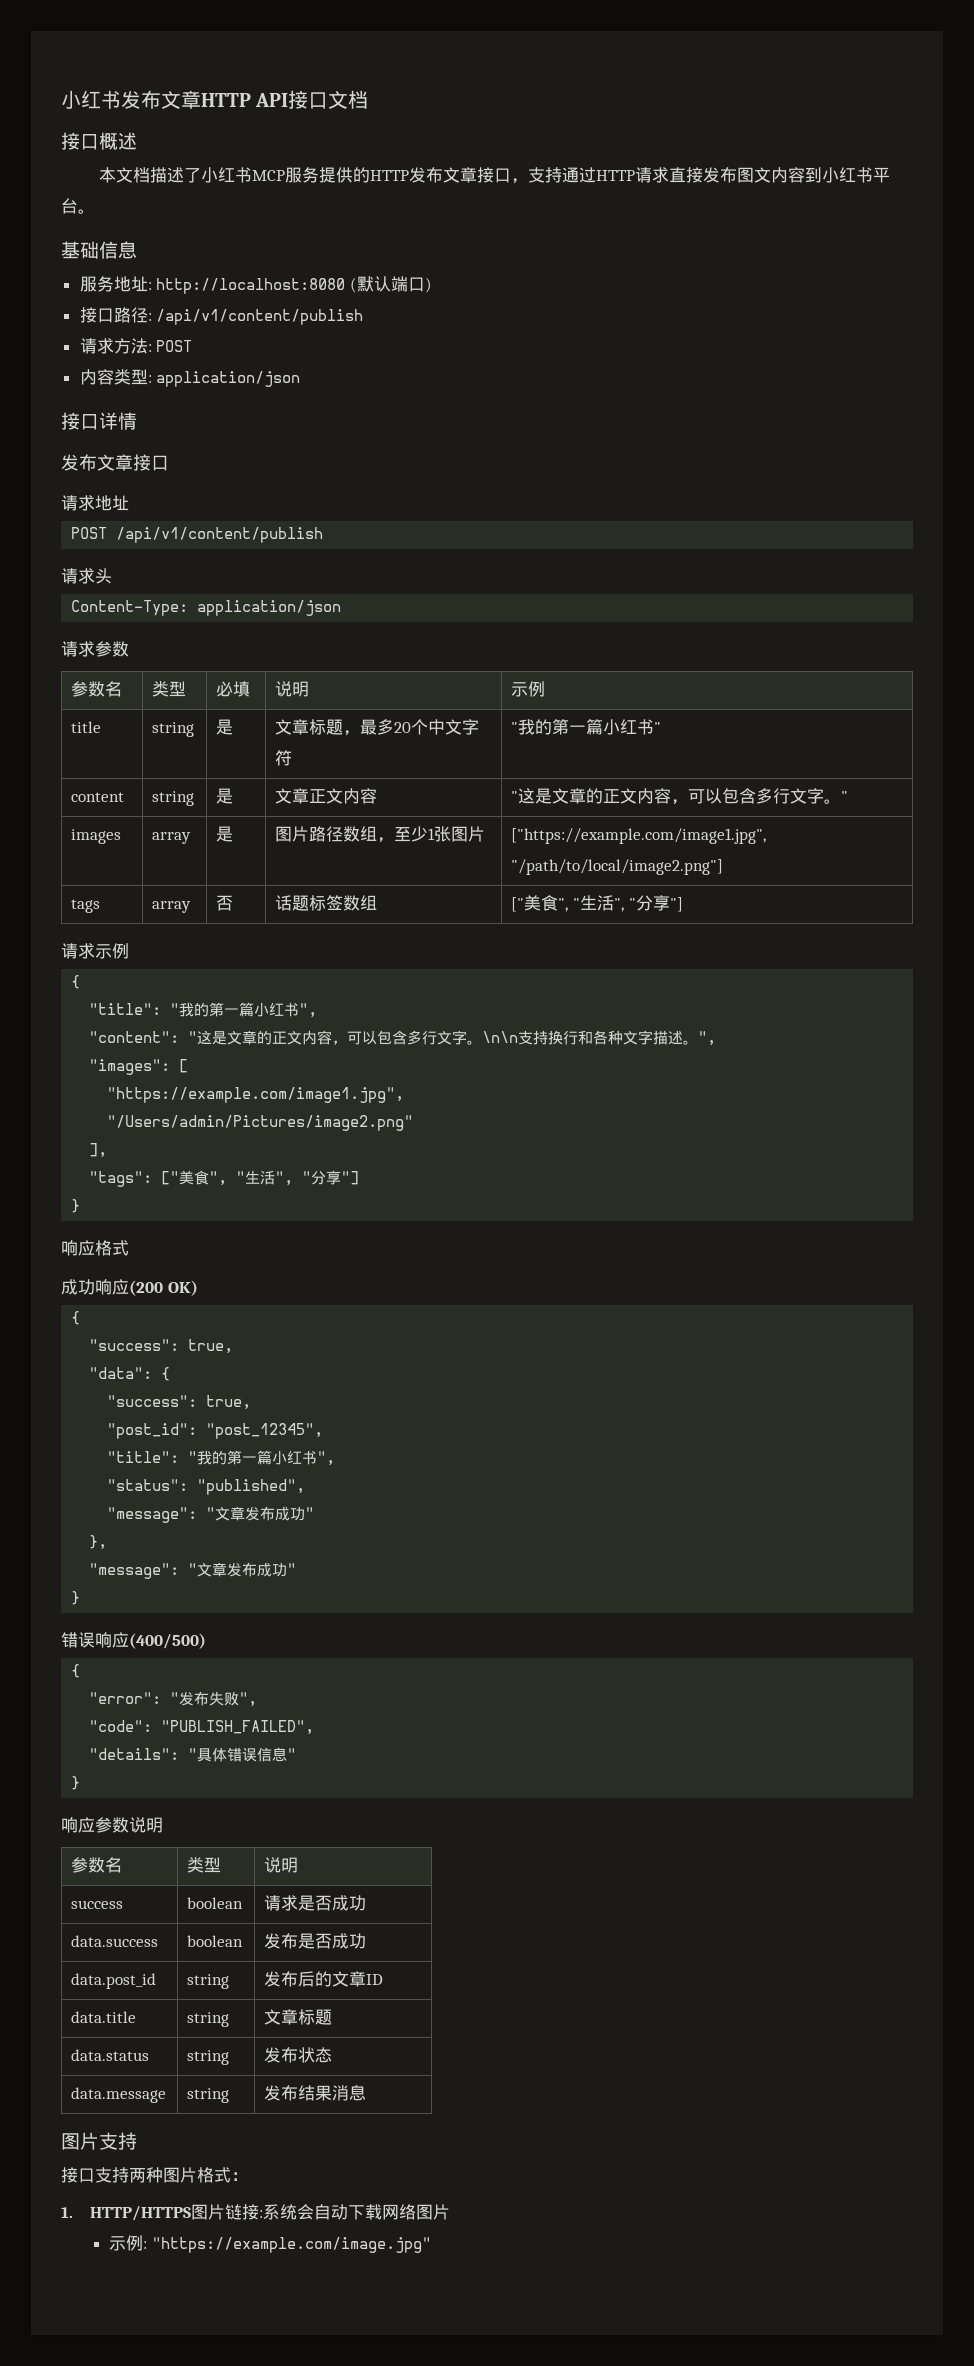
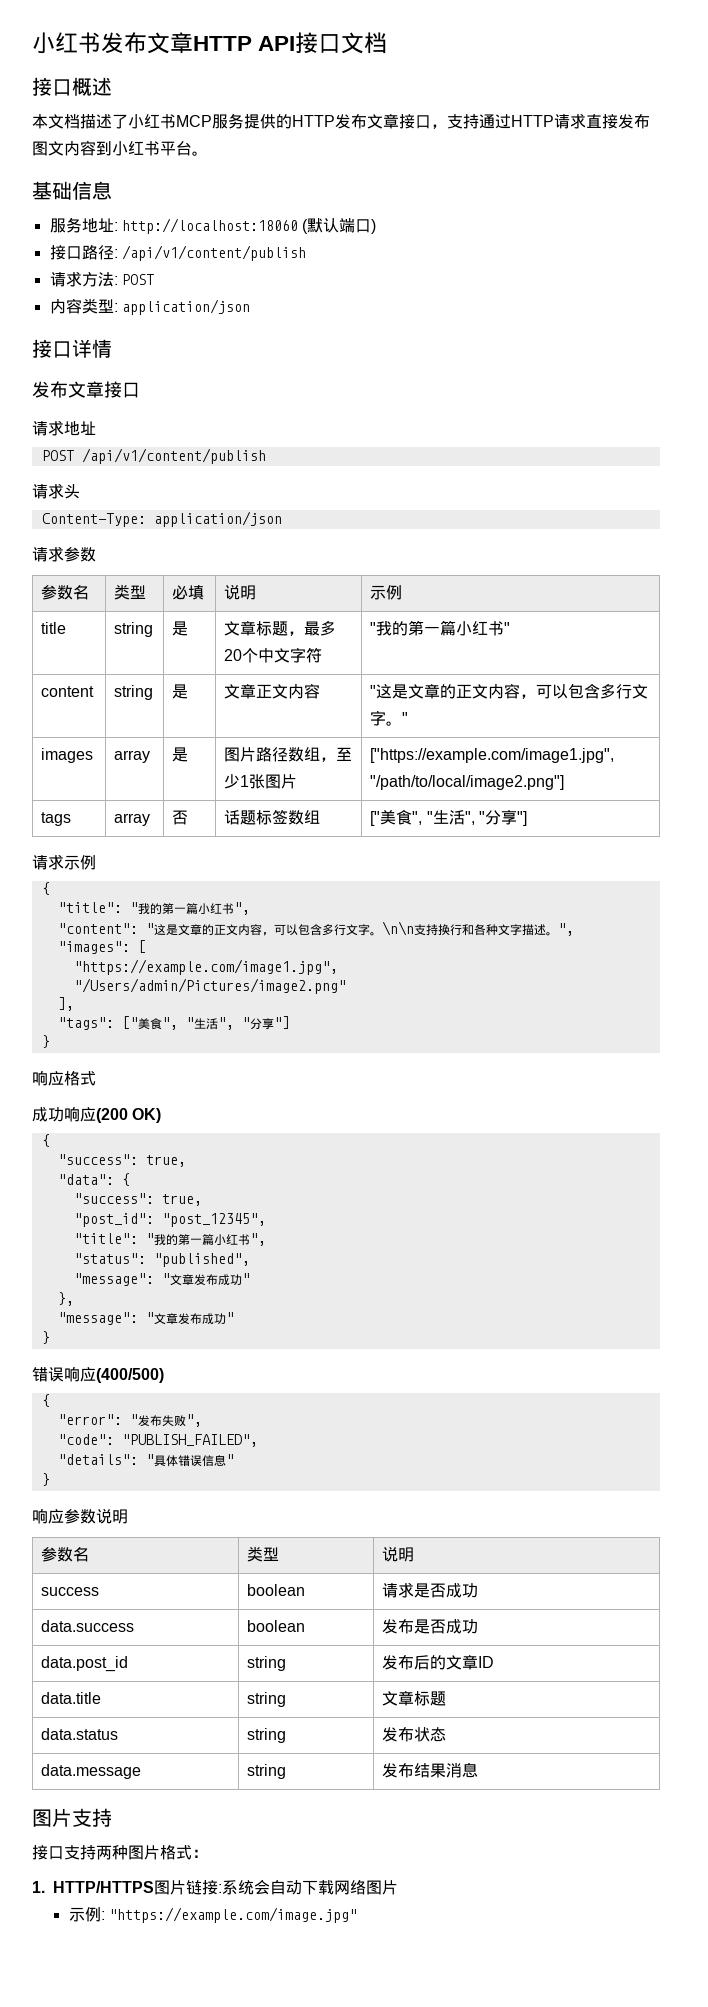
[156,278,346,294] http://localhost:8080 -> [121,218,298,234] http://localhost:18060

